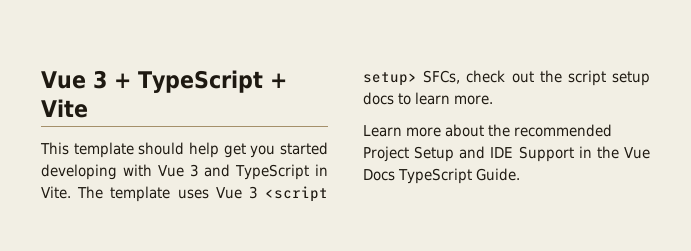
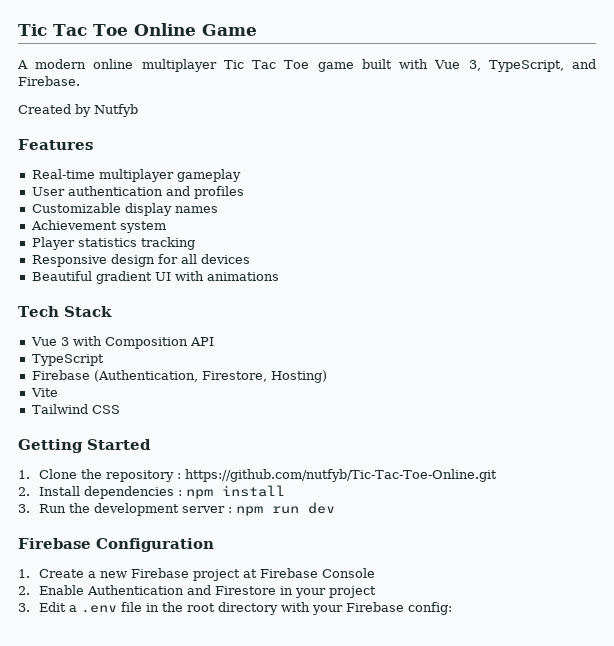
[41,70,287,93] [41,99,88,118] [40,142,328,158] [41,164,328,180] [41,186,329,202] [363,70,650,86] [363,92,493,105] [363,124,612,137] [363,146,651,162] [363,168,520,184] Vue 3 + TypeScript + Vite // This template should help get you started developing with Vue 3 and TypeScript in Vite. The template uses Vue 3 <script setup> SFCs, check out the script setup docs to learn more. // Learn more about the recommended Project Setup and IDE Support in the Vue Docs TypeScript Guide. -> [18,23,257,36] [17,59,596,72] [18,76,80,86] [18,104,138,117] [18,139,93,150] [31,169,241,182] [31,186,244,199] [31,203,218,216] [30,220,166,233] [31,237,195,250] [31,254,250,267] [31,271,279,284] [18,306,112,317] [30,336,214,349] [31,354,104,366] [31,370,327,383] [30,388,58,397] [31,404,120,414] [18,439,151,453] [18,469,498,482] [18,485,286,499] [18,502,336,516] [18,538,214,552] [18,568,376,581] [18,585,377,598] [18,602,453,615] Tic Tac Toe Online Game // A modern online multiplayer Tic Tac Toe game built with Vue 3, TypeScript, and Firebase. // Created by Nutfyb // Features // Real-time multiplayer gameplay // User authentication and profiles // Customizable display names // Achievement system // Player statistics tracking // Responsive design for all devices // Beautiful gradient UI with animations // Tech Stack // Vue 3 with Composition API // TypeScript // Firebase (Authentication, Firestore, Hosting) // Vite // Tailwind CSS // Getting Started // 1. Clone the repository : https://github.com/nutfyb/Tic-Tac-Toe-Online.git // 2. Install dependencies : npm install // 3. Run the development server : npm run dev // Firebase Configuration // 1. Create a new Firebase project at Firebase Console // 2. Enable Authentication and Firestore in your project // 3. Edit a .env file in the root directory with your Firebase config:

